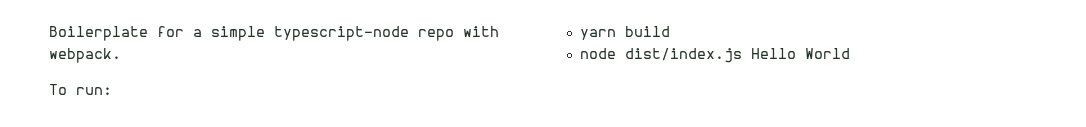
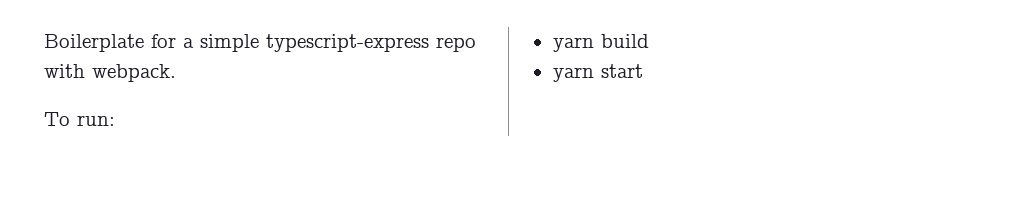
[274,26,409,41] typescript-node -> [266,34,429,52] typescript-express
[579,48,850,63] node dist/index.js Hello World -> [552,64,643,82] yarn start

